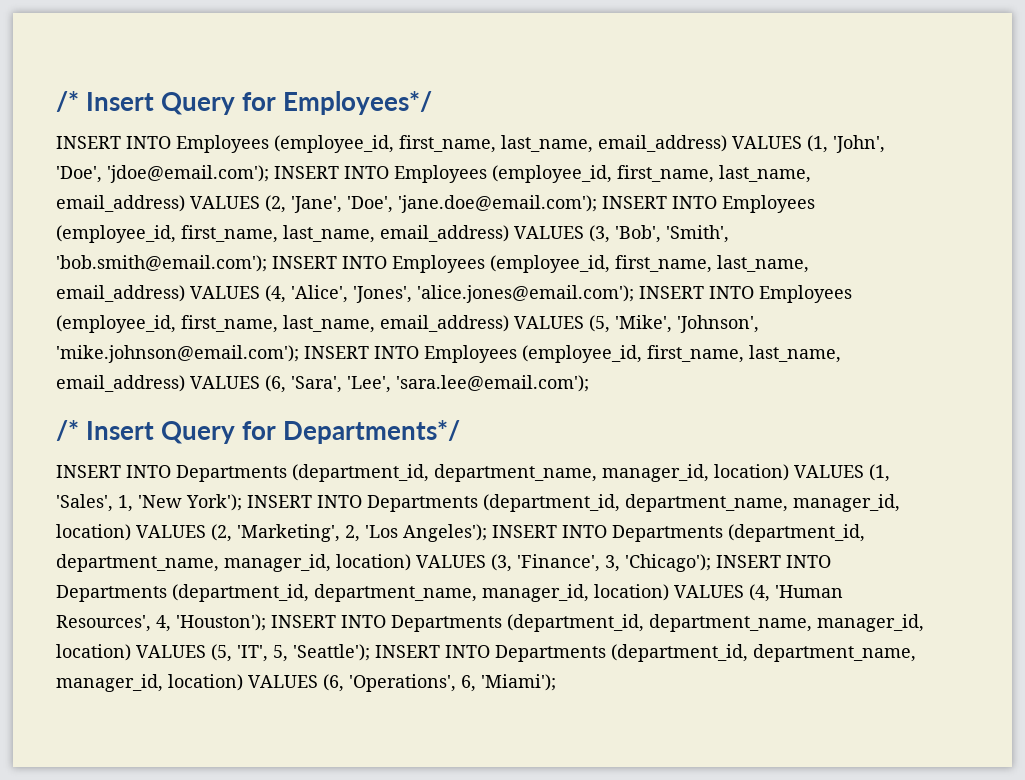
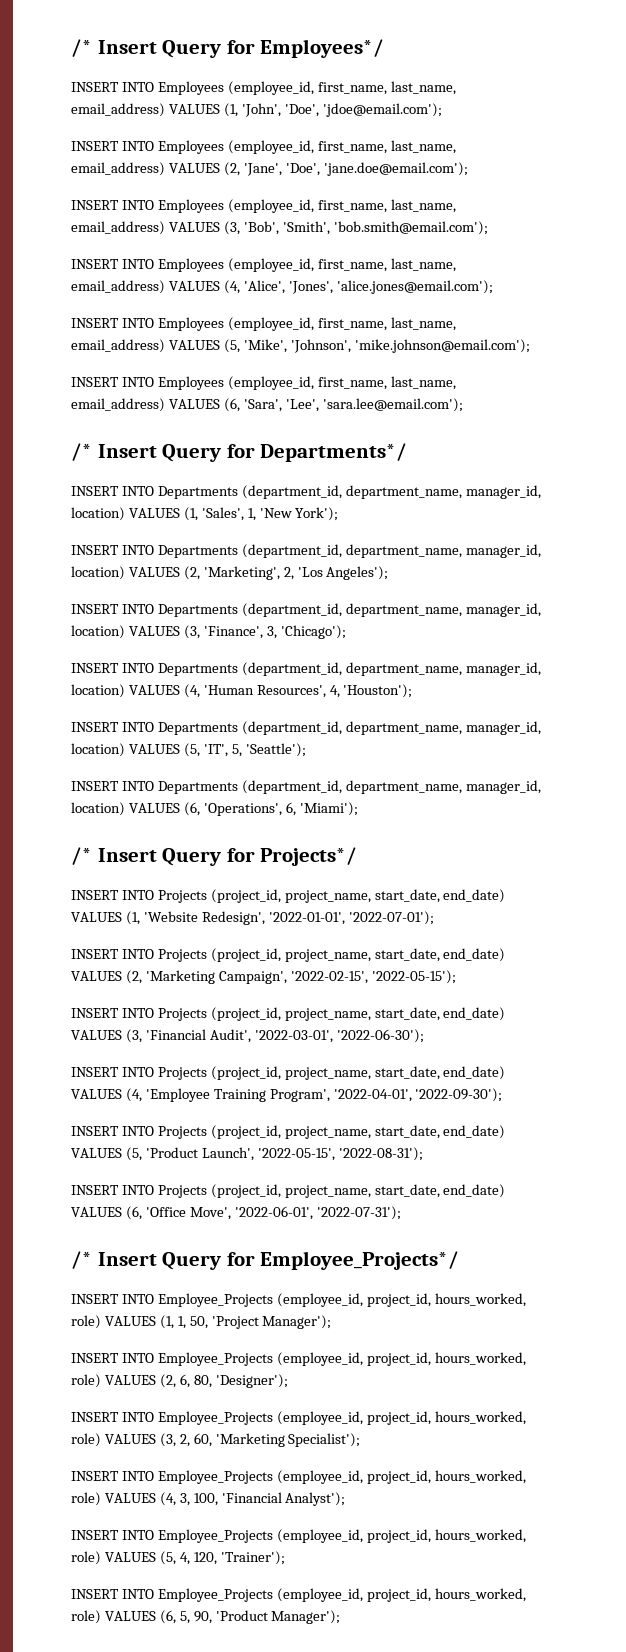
(269, 174) none -> (442, 110) //
(597, 204) none -> (468, 169) //
(267, 263) none -> (488, 228) //
(634, 294) none -> (493, 287) //
(299, 354) none -> (530, 346) //
(242, 502) none -> (339, 514) //
(487, 533) none -> (389, 573) //
(711, 563) none -> (346, 632) //
(266, 622) none -> (413, 691) //
(370, 652) none -> (306, 750) //
(556, 682) none -> [71,847,358,866] [71,889,506,903] [71,911,434,925] [71,948,506,962] [71,970,456,984] [71,1007,506,1021] [71,1029,424,1043] [71,1066,506,1080] [71,1088,503,1102] [71,1125,506,1139] [71,1147,423,1161] [71,1184,506,1198] [71,1206,401,1220] [71,1251,460,1270] [71,1293,526,1307] [71,1315,332,1329] [71,1352,526,1366] [71,1374,288,1388] [71,1411,526,1425] [71,1433,361,1447] [71,1470,526,1484] [71,1492,346,1506] [71,1529,526,1543] [71,1551,285,1565] [71,1588,526,1602] [71,1610,341,1624] // /* Insert Query for Projects*/ // INSERT INTO Projects (project_id, project_name, start_date, end_date) VALUES (1, 'Website Redesign', '2022-01-01', '2022-07-01'); // INSERT INTO Projects (project_id, project_name, start_date, end_date) VALUES (2, 'Marketing Campaign', '2022-02-15', '2022-05-15'); // INSERT INTO Projects (project_id, project_name, start_date, end_date) VALUES (3, 'Financial Audit', '2022-03-01', '2022-06-30'); // INSERT INTO Projects (project_id, project_name, start_date, end_date) VALUES (4, 'Employee Training Program', '2022-04-01', '2022-09-30'); // INSERT INTO Projects (project_id, project_name, start_date, end_date) VALUES (5, 'Product Launch', '2022-05-15', '2022-08-31'); // INSERT INTO Projects (project_id, project_name, start_date, end_date) VALUES (6, 'Office Move', '2022-06-01', '2022-07-31'); // /* Insert Query for Employee_Projects*/ // INSERT INTO Employee_Projects (employee_id, project_id, hours_worked, role) VALUES (1, 1, 50, 'Project Manager'); // INSERT INTO Employee_Projects (employee_id, project_id, hours_worked, role) VALUES (2, 6, 80, 'Designer'); // INSERT INTO Employee_Projects (employee_id, project_id, hours_worked, role) VALUES (3, 2, 60, 'Marketing Specialist'); // INSERT INTO Employee_Projects (employee_id, project_id, hours_worked, role) VALUES (4, 3, 100, 'Financial Analyst'); // INSERT INTO Employee_Projects (employee_id, project_id, hours_worked, role) VALUES (5, 4, 120, 'Trainer'); // INSERT INTO Employee_Projects (employee_id, project_id, hours_worked, role) VALUES (6, 5, 90, 'Product Manager');

